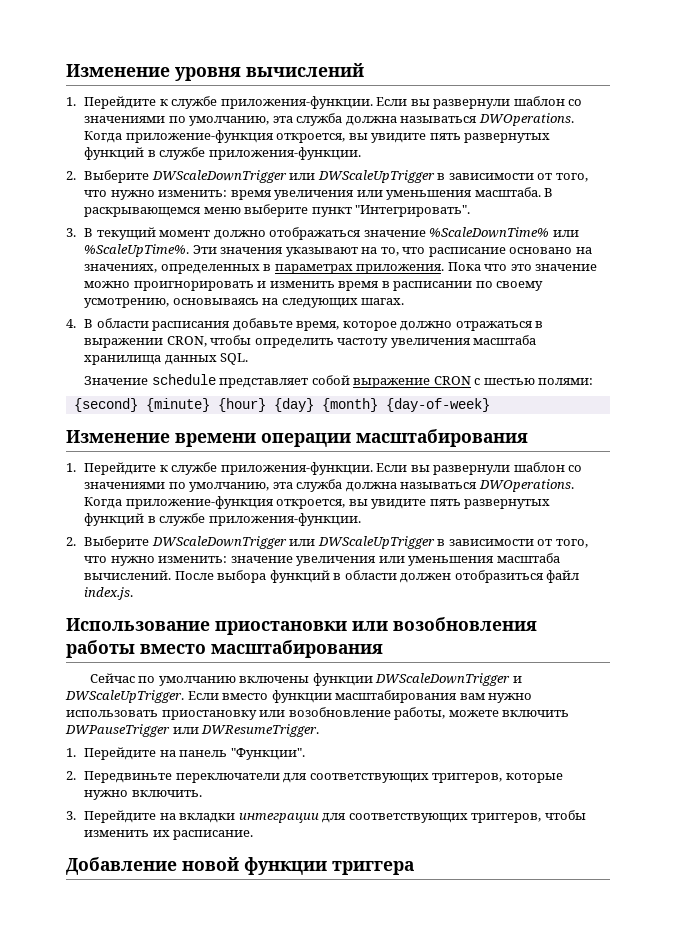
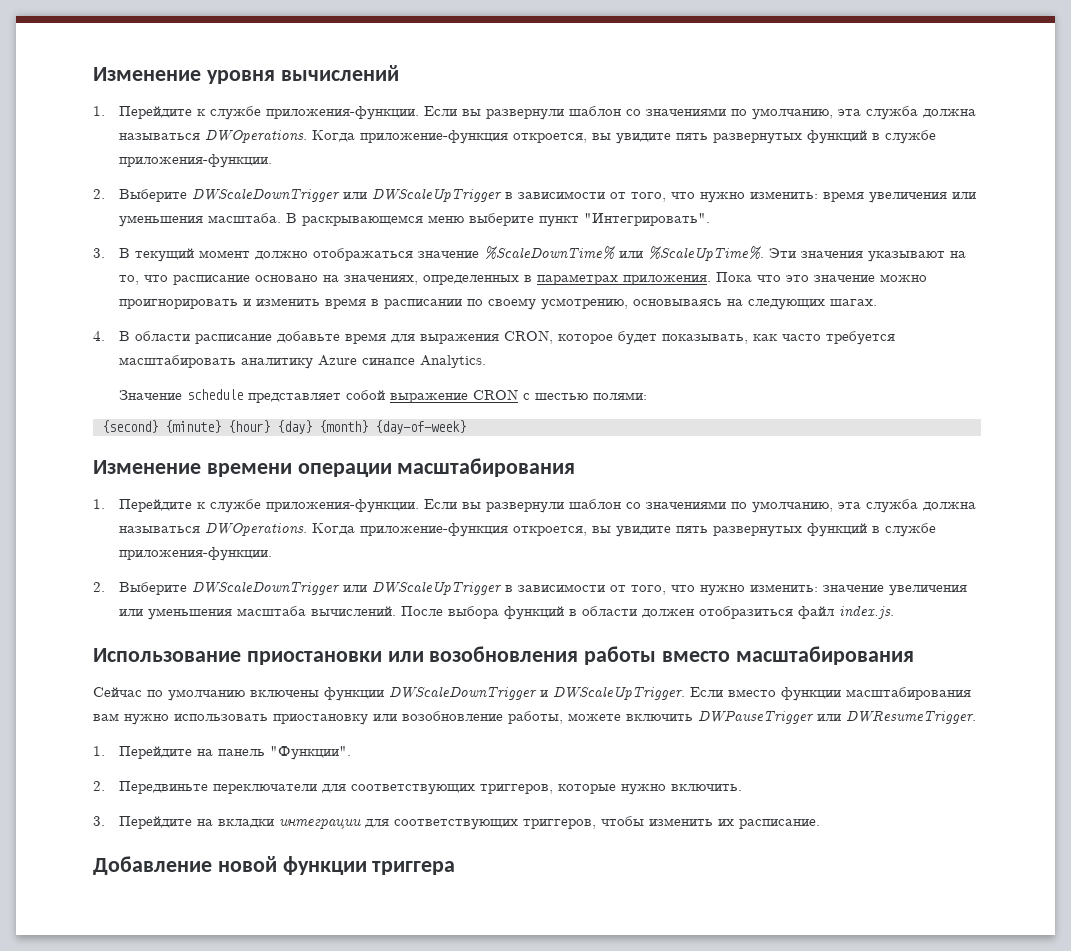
[152,318,544,331] [84,335,537,348] [84,353,249,365] расписания добавьте время, которое должно отражаться в выражении CRON, чтобы определить частоту увеличения масштаба хранилища данных SQL. -> [195,330,896,345] [119,355,487,369] расписание добавьте время для выражения CRON, которое будет показывать, как часто требуется масштабировать аналитику Azure синапсе Analytics.

